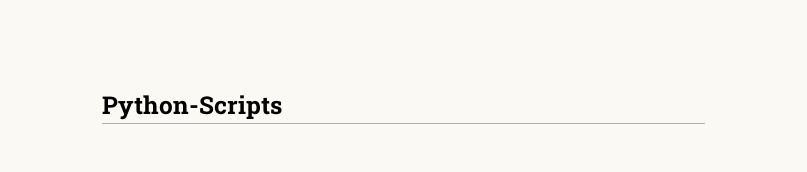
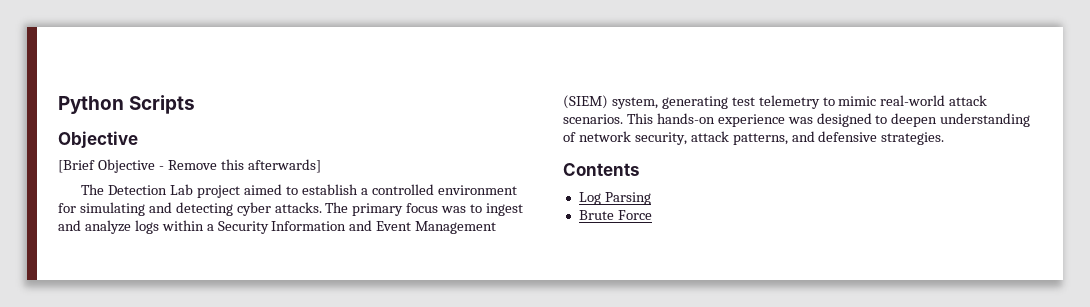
[102,95,282,120] Python-Scripts -> [58,95,196,114] [58,131,138,148] [58,159,321,173] [81,184,517,198] [58,202,524,216] [58,220,497,234] [563,95,988,109] [563,113,1031,127] [563,131,945,145] [563,163,640,176] [578,192,651,205] [578,210,652,220] Python Scripts // Objective // [Brief Objective - Remove this afterwards] // The Detection Lab project aimed to establish a controlled environment for simulating and detecting cyber attacks. The primary focus was to ingest and analyze logs within a Security Information and Event Management (SIEM) system, generating test telemetry to mimic real-world attack scenarios. This hands-on experience was designed to deepen understanding of network security, attack patterns, and defensive strategies. // Contents // Log Parsing // Brute Force

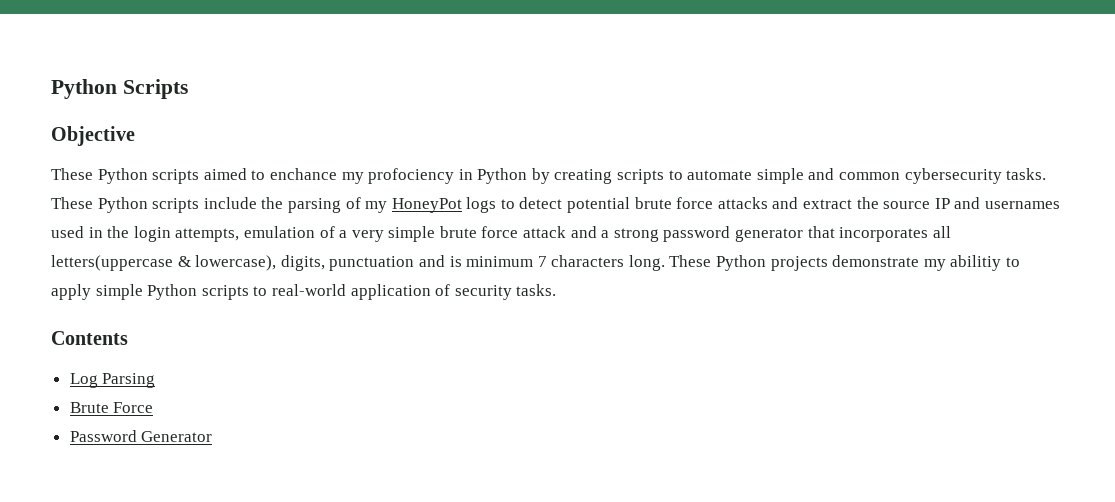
[58,159,321,173] [81,184,517,198] [58,202,524,216] [58,220,497,234] [563,95,988,109] [563,113,1031,127] [563,131,945,145] [Brief Objective - Remove this afterwards] // The Detection Lab project aimed to establish a controlled environment for simulating and detecting cyber attacks. The primary focus was to ingest and analyze logs within a Security Information and Event Management (SIEM) system, generating test telemetry to mimic real-world attack scenarios. This hands-on experience was designed to deepen understanding of network security, attack patterns, and defensive strategies. -> [51,168,1047,184] [51,197,1060,213] [51,226,951,242] [51,255,1021,271] [51,284,557,300] These Python scripts aimed to enchance my profociency in Python by creating scripts to automate simple and common cybersecurity tasks. These Python scripts include the parsing of my HoneyPot logs to detect potential brute force attacks and extract the source IP and usernames used in the login attempts, emulation of a very simple brute force attack and a strong password generator that incorporates all letters(uppercase & lowercase), digits, punctuation and is minimum 7 characters long. These Python projects demonstrate my abilitiy to apply simple Python scripts to real-world application of security tasks.
(652, 215) none -> [69,430,213,442] // Password Generator

